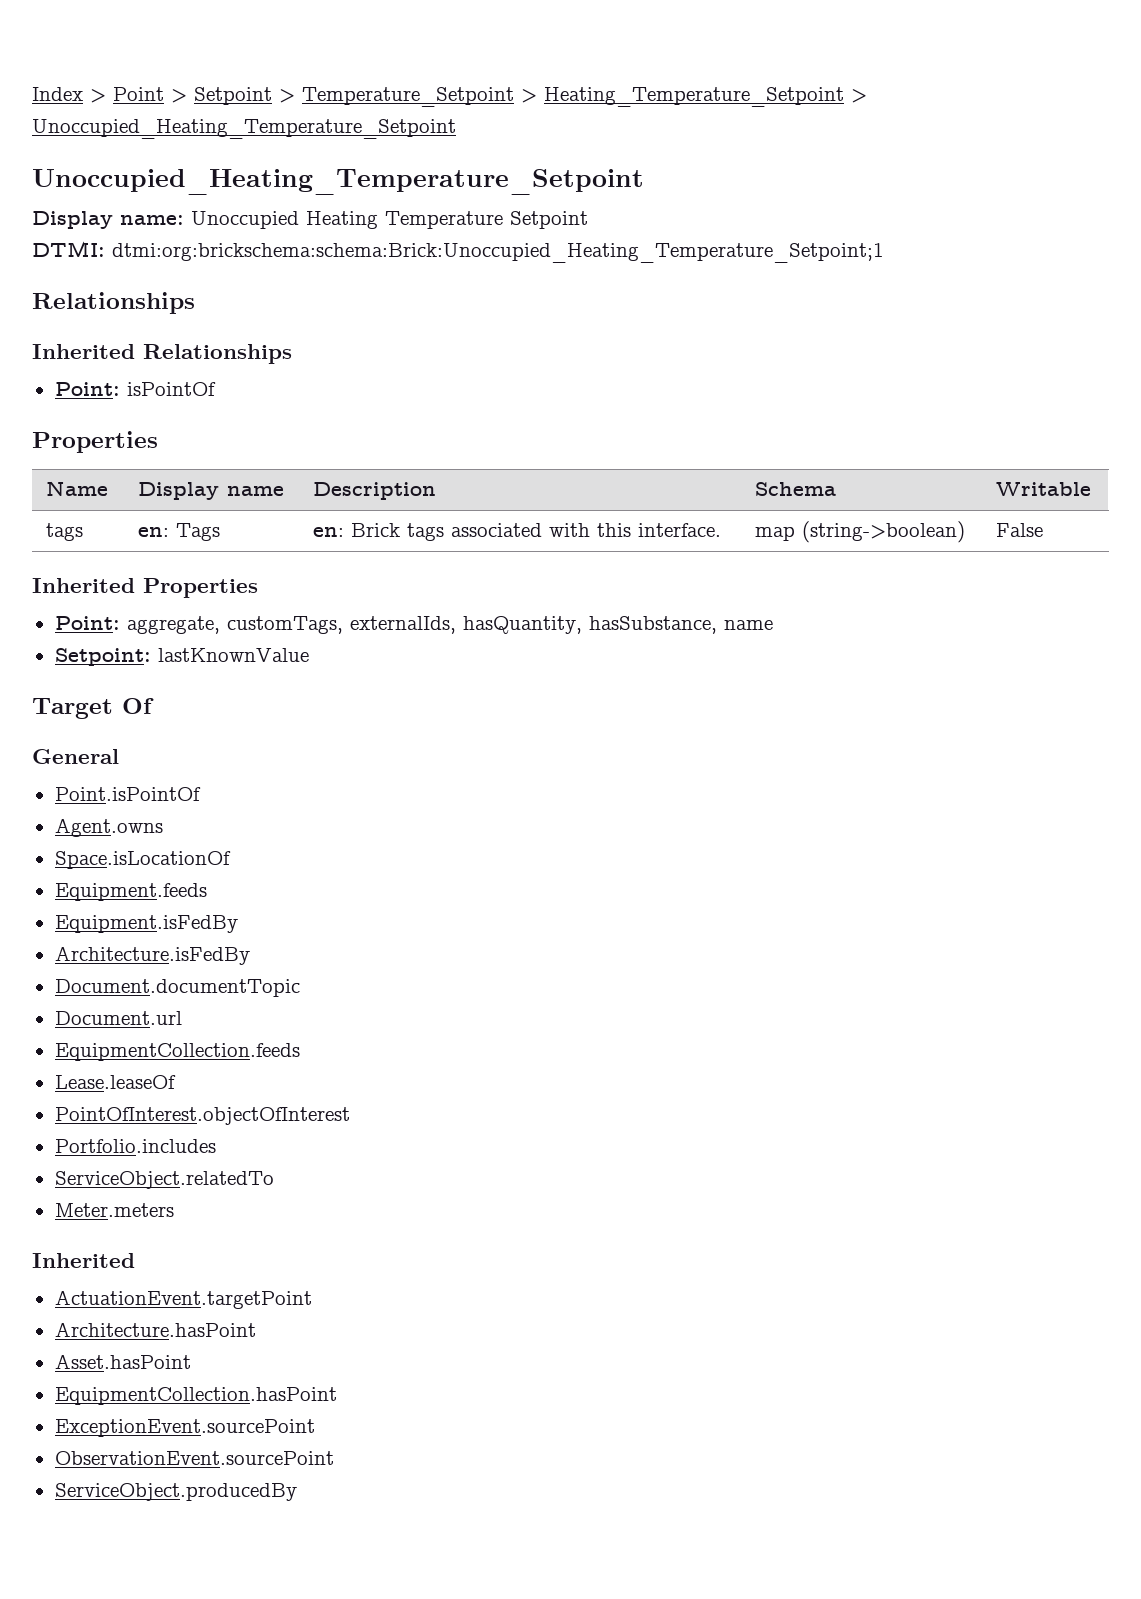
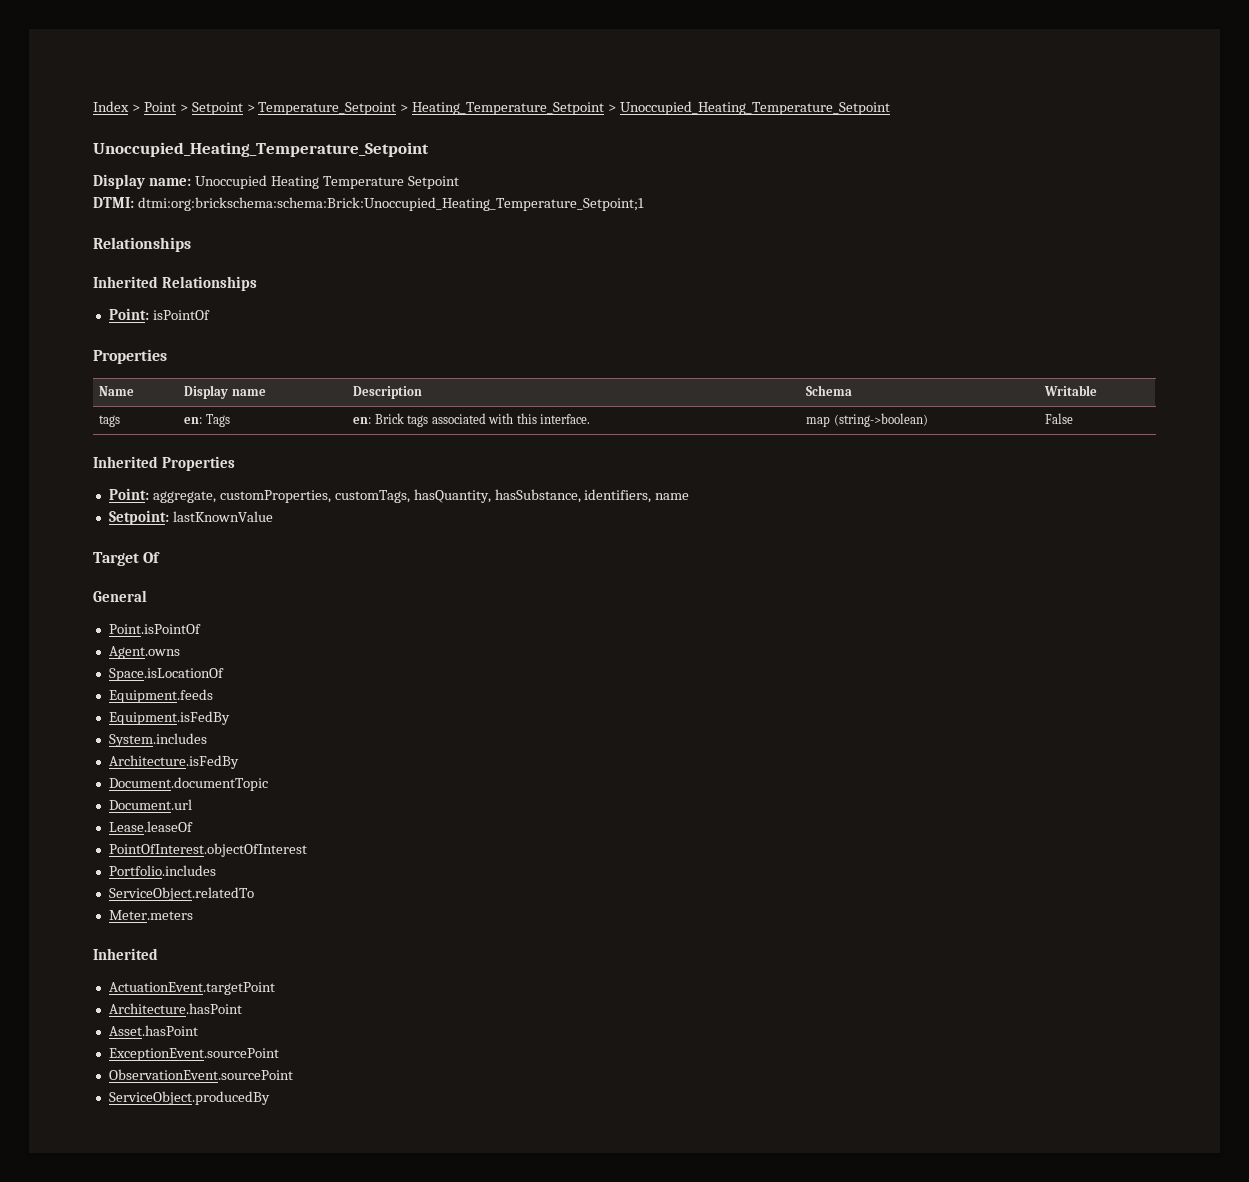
[226,616,456,634] customTags, externalIds, -> [219,490,410,503] customProperties, customTags,
(717, 625) none -> [584,489,652,503] identifiers,
(238, 924) none -> [108,733,207,747] // System.includes
[54,1043,300,1061] // EquipmentCollection.feeds -> (192, 804) none
[54,1387,337,1405] // EquipmentCollection.hasPoint -> (198, 1030) none

